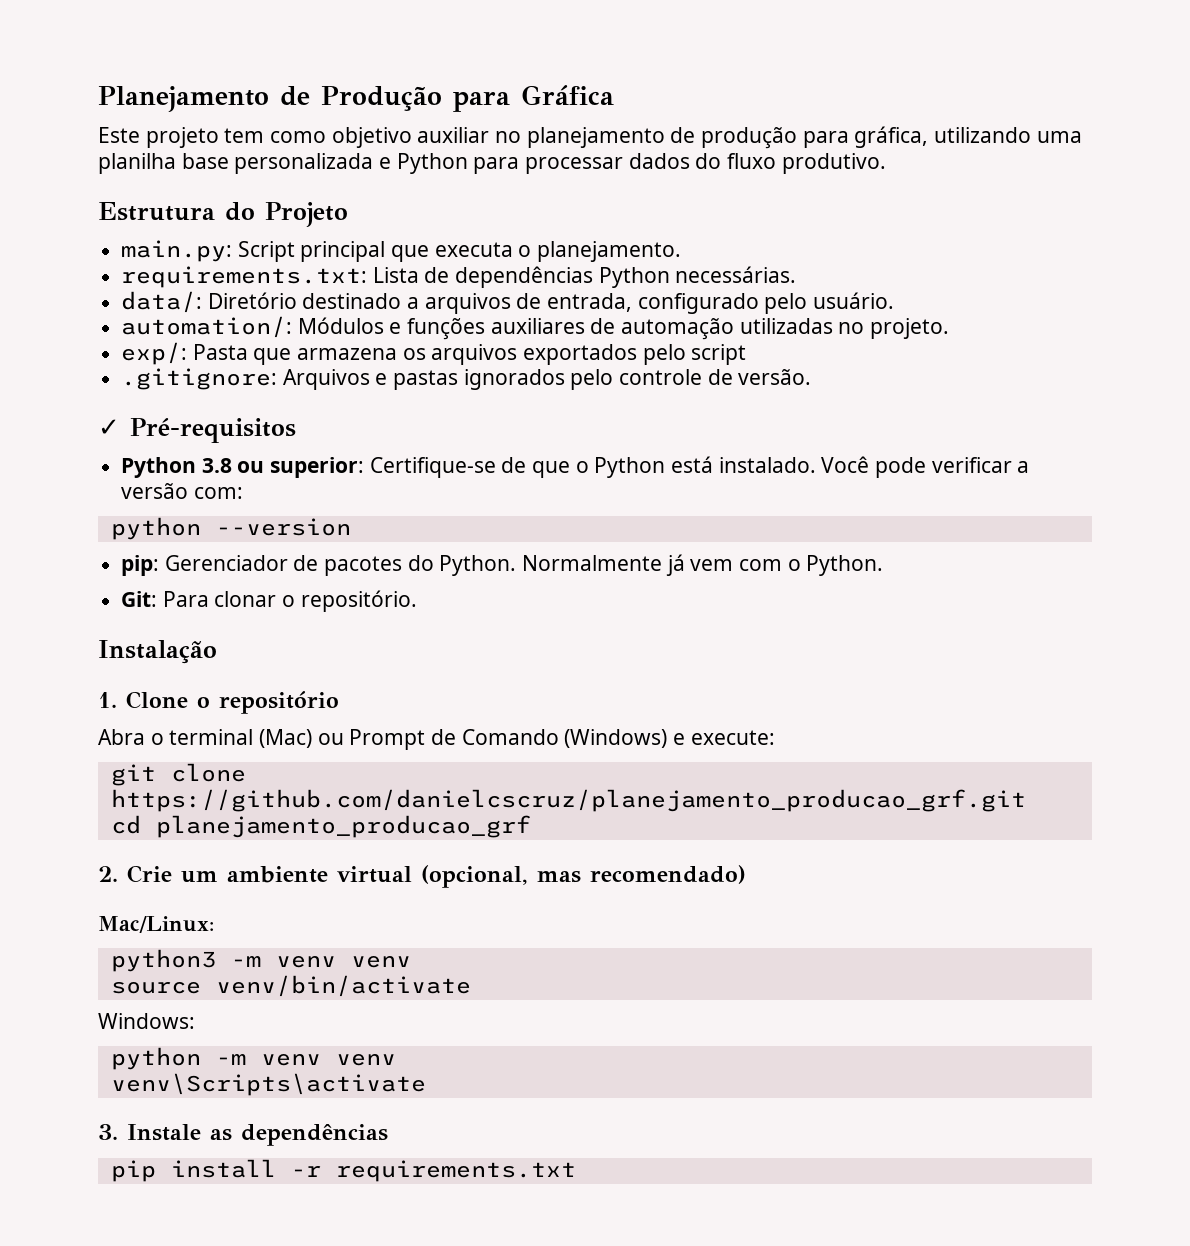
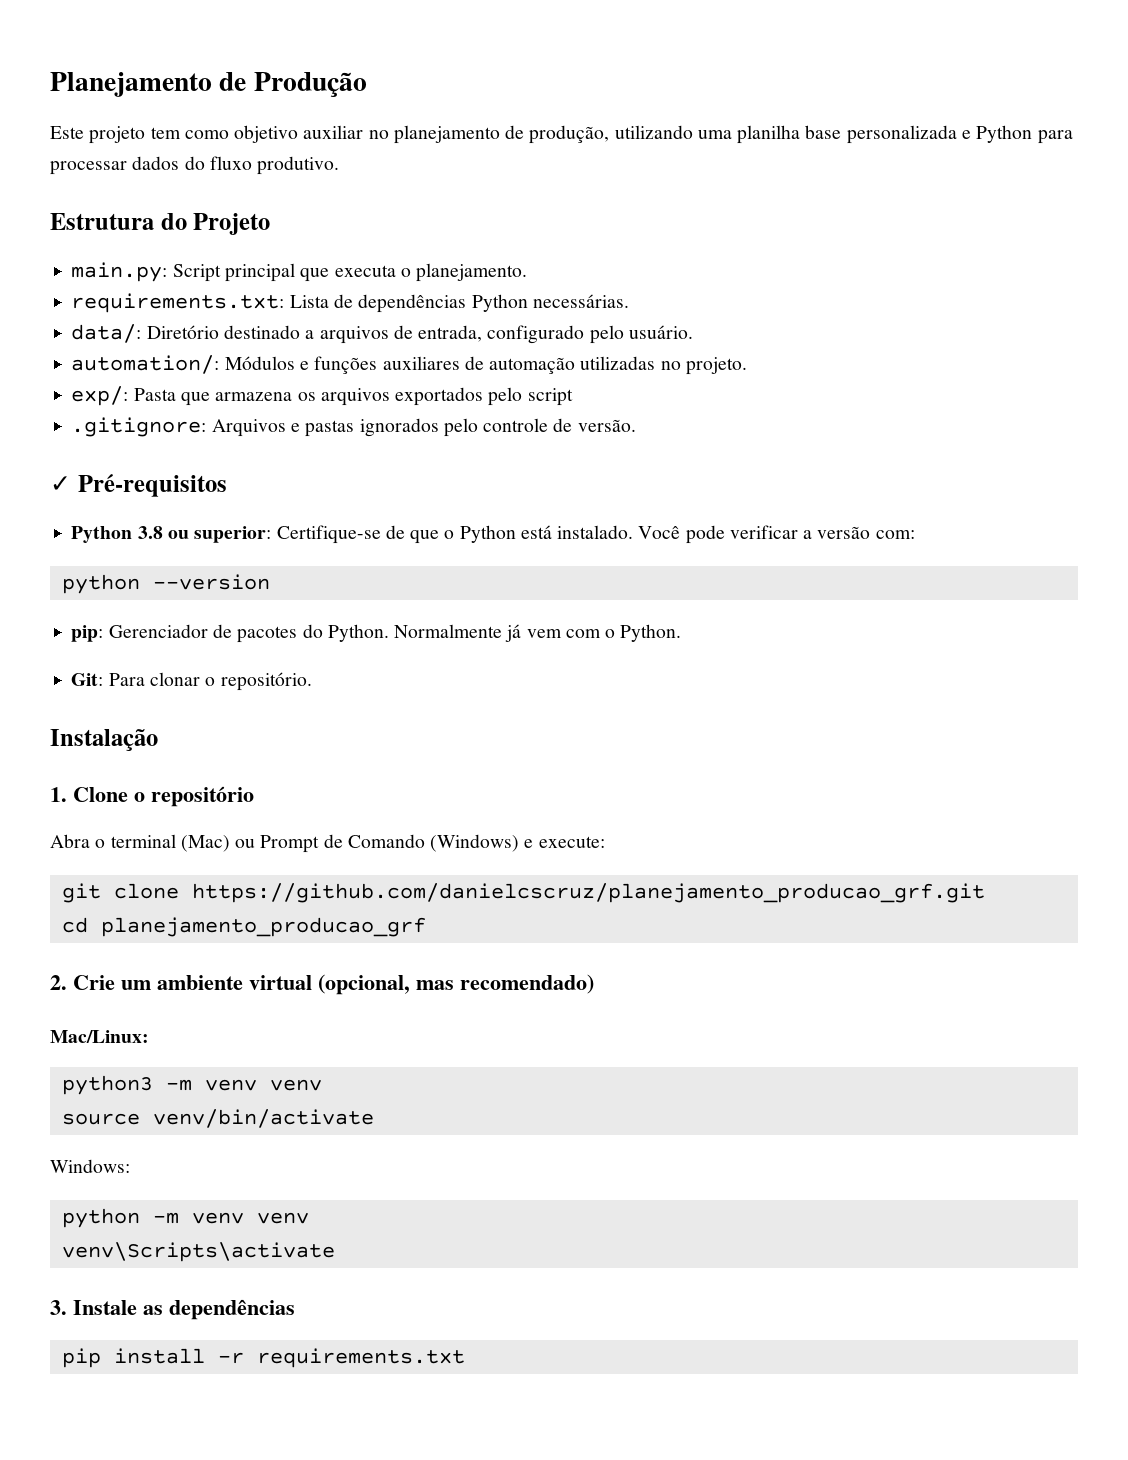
[453,85,614,112] para Gráfica -> (367, 84) none
[701,126,929,149] produção para gráfica, -> [529,125,610,144] produção,

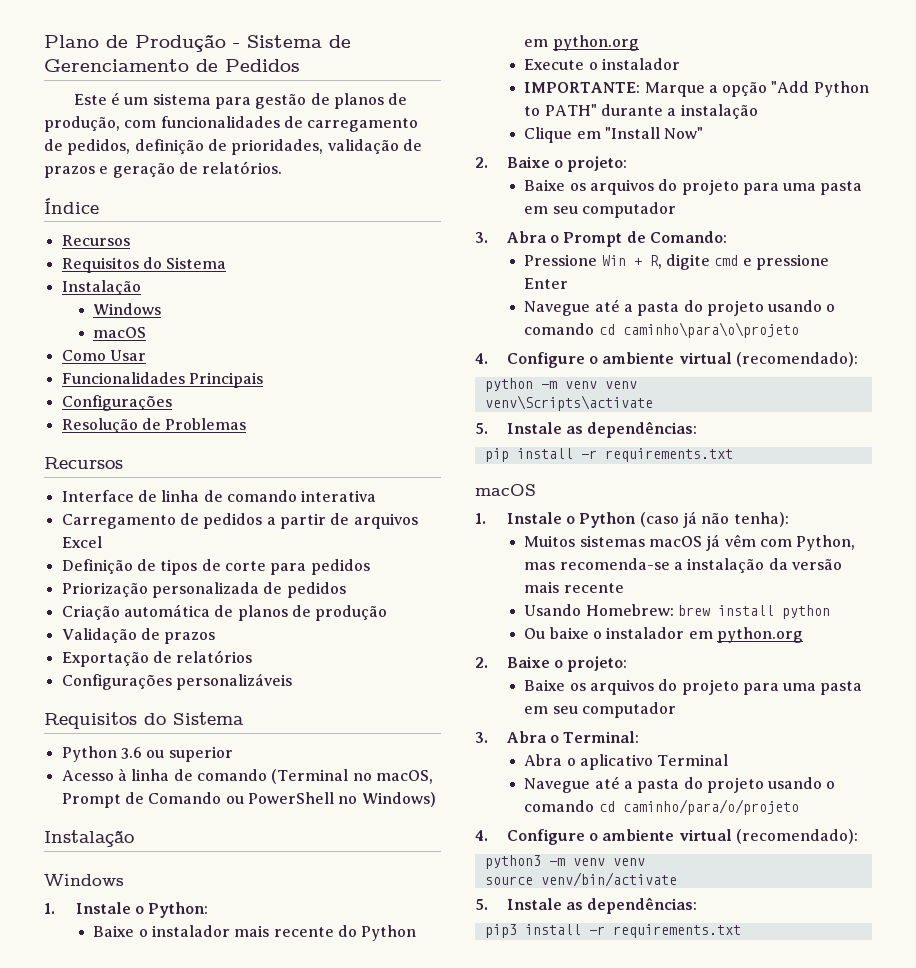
[50,72,212,97] Planejamento -> [44,35,99,48] Plano
[50,125,1073,144] [50,156,340,175] [50,213,271,235] [71,262,528,282] [71,293,629,313] [71,324,693,344] [71,355,747,375] [71,386,573,406] [71,417,636,437] [50,474,227,497] [71,525,915,544] [61,574,270,594] [71,624,682,643] [71,672,312,691] [50,729,158,752] [50,786,254,807] [50,834,605,853] [61,883,985,903] [61,917,426,937] [50,974,594,995] [50,1030,149,1043] // Este projeto tem como objetivo auxiliar no planejamento de produção, utilizando uma planilha base personalizada e Python para processar dados do fluxo produtivo. // Estrutura do Projeto // main.py: Script principal que executa o planejamento. // requirements.txt: Lista de dependências Python necessárias. // data/: Diretório destinado a arquivos de entrada, configurado pelo usuário. // automation/: Módulos e funções auxiliares de automação utilizadas no projeto. // exp/: Pasta que armazena os arquivos exportados pelo script // .gitignore: Arquivos e pastas ignorados pelo controle de versão. // ✓ Pré-requisitos // Python 3.8 ou superior: Certifique-se de que o Python está instalado. Você pode verificar a versão com: // python --version // pip: Gerenciador de pacotes do Python. Normalmente já vem com o Python. // Git: Para clonar o repositório. // Instalação // 1. Clone o repositório // Abra o terminal (Mac) ou Prompt de Comando (Windows) e execute: // git clone https://github.com/danielcscruz/planejamento_producao_grf.git // cd planejamento_producao_grf // 2. Crie um ambiente virtual (opcional, mas recomendado) // Mac/Linux: -> [233,35,351,48] [44,59,300,72] [73,92,408,109] [44,116,419,132] [44,139,422,155] [44,161,283,178] [44,198,99,214] [61,235,130,246] [61,257,227,273] [61,280,141,295] [93,303,162,315] [93,327,147,338] [61,350,146,361] [61,372,263,388] [61,395,172,411] [61,418,247,433] [44,457,123,469] [61,490,377,502] [61,513,418,529] [61,536,102,548] [61,559,370,575] [61,582,346,598] [61,604,388,621] [61,628,216,644] [61,650,253,667] [61,673,292,690] [44,712,244,729] [61,746,233,762] [61,768,433,784] [61,792,436,808] [44,830,134,847] [44,874,124,886] [44,902,209,918] [93,925,417,941] [524,35,639,51] [524,58,680,70] [524,81,869,97] [524,104,758,119] [524,127,704,143] [475,156,628,172] [524,179,863,195] [524,202,676,218] [475,231,727,247] [524,254,829,270] [524,278,569,289] [524,299,836,316] [524,322,799,338] [475,352,858,368] [484,378,637,392] [484,395,653,411] [475,421,698,438] [484,448,733,462] [475,484,536,496] [475,511,789,528] [524,534,856,551] [524,558,842,573] [524,581,624,593] [524,604,830,619] [524,627,803,643] [475,656,628,672] [524,679,863,695] [524,702,676,718] [475,731,640,743] [524,754,729,770] [524,776,836,793] [524,799,799,815] [475,829,858,845] - Sistema de Gerenciamento de Pedidos // Este é um sistema para gestão de planos de produção, com funcionalidades de carregamento de pedidos, definição de prioridades, validação de prazos e geração de relatórios. // Índice // Recursos // Requisitos do Sistema // Instalação // Windows // macOS // Como Usar // Funcionalidades Principais // Configurações // Resolução de Problemas // Recursos // Interface de linha de comando interativa // Carregamento de pedidos a partir de arquivos Excel // Definição de tipos de corte para pedidos // Priorização personalizada de pedidos // Criação automática de planos de produção // Validação de prazos // Exportação de relatórios // Configurações personalizáveis // Requisitos do Sistema // Python 3.6 ou superior // Acesso à linha de comando (Terminal no macOS, Prompt de Comando ou PowerShell no Windows) // Instalação // Windows // 1. Instale o Python: // Baixe o instalador mais recente do Python em python.org // Execute o instalador // IMPORTANTE: Marque a opção "Add Python to PATH" durante a instalação // Clique em "Install Now" // 2. Baixe o projeto: // Baixe os arquivos do projeto para uma pasta em seu computador // 3. Abra o Prompt de Comando: // Pressione Win + R, digite cmd e pressione Enter // Navegue até a pasta do projeto usando o comando cd caminho\para\o\projeto // 4. Configure o ambiente virtual (recomendado): // python -m venv venv // venv\Scripts\activate // 5. Instale as dependências: // pip install -r requirements.txt // macOS // 1. Instale o Python (caso já não tenha): // Muitos sistemas macOS já vêm com Python, mas recomenda-se a instalação da versão mais recente // Usando Homebrew: brew install python // Ou baixe o instalador em python.org // 2. Baixe o projeto: // Baixe os arquivos do projeto para uma pasta em seu computador // 3. Abra o Terminal: // Abra o aplicativo Terminal // Navegue até a pasta do projeto usando o comando cd caminho/para/o/projeto // 4. Configure o ambiente virtual (recomendado):
[50,1159,130,1173] [61,1208,309,1228] [61,1242,335,1262] [50,1299,295,1320] [61,1348,101,1368] Windows: // python -m venv venv // venv\Scripts\activate // 3. Instale as dependências // pip -> [475,897,698,914] [484,924,517,938] 5. Instale as dependências: // pip3

